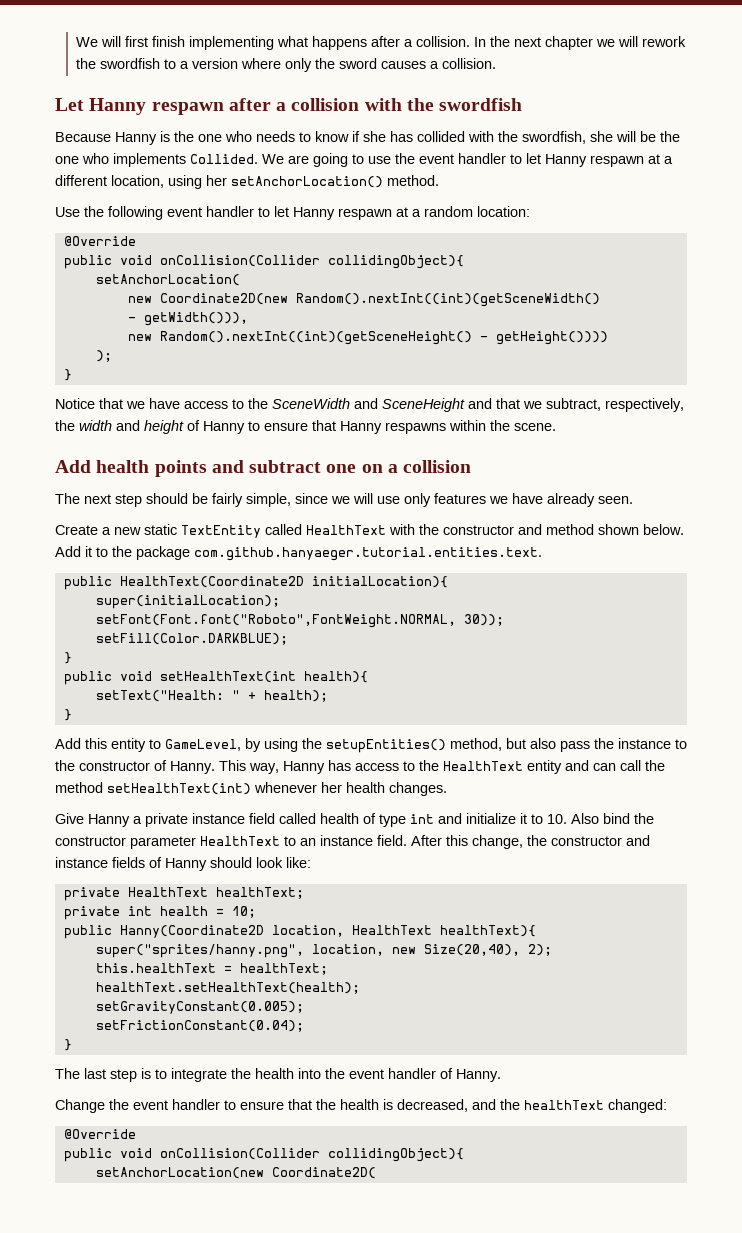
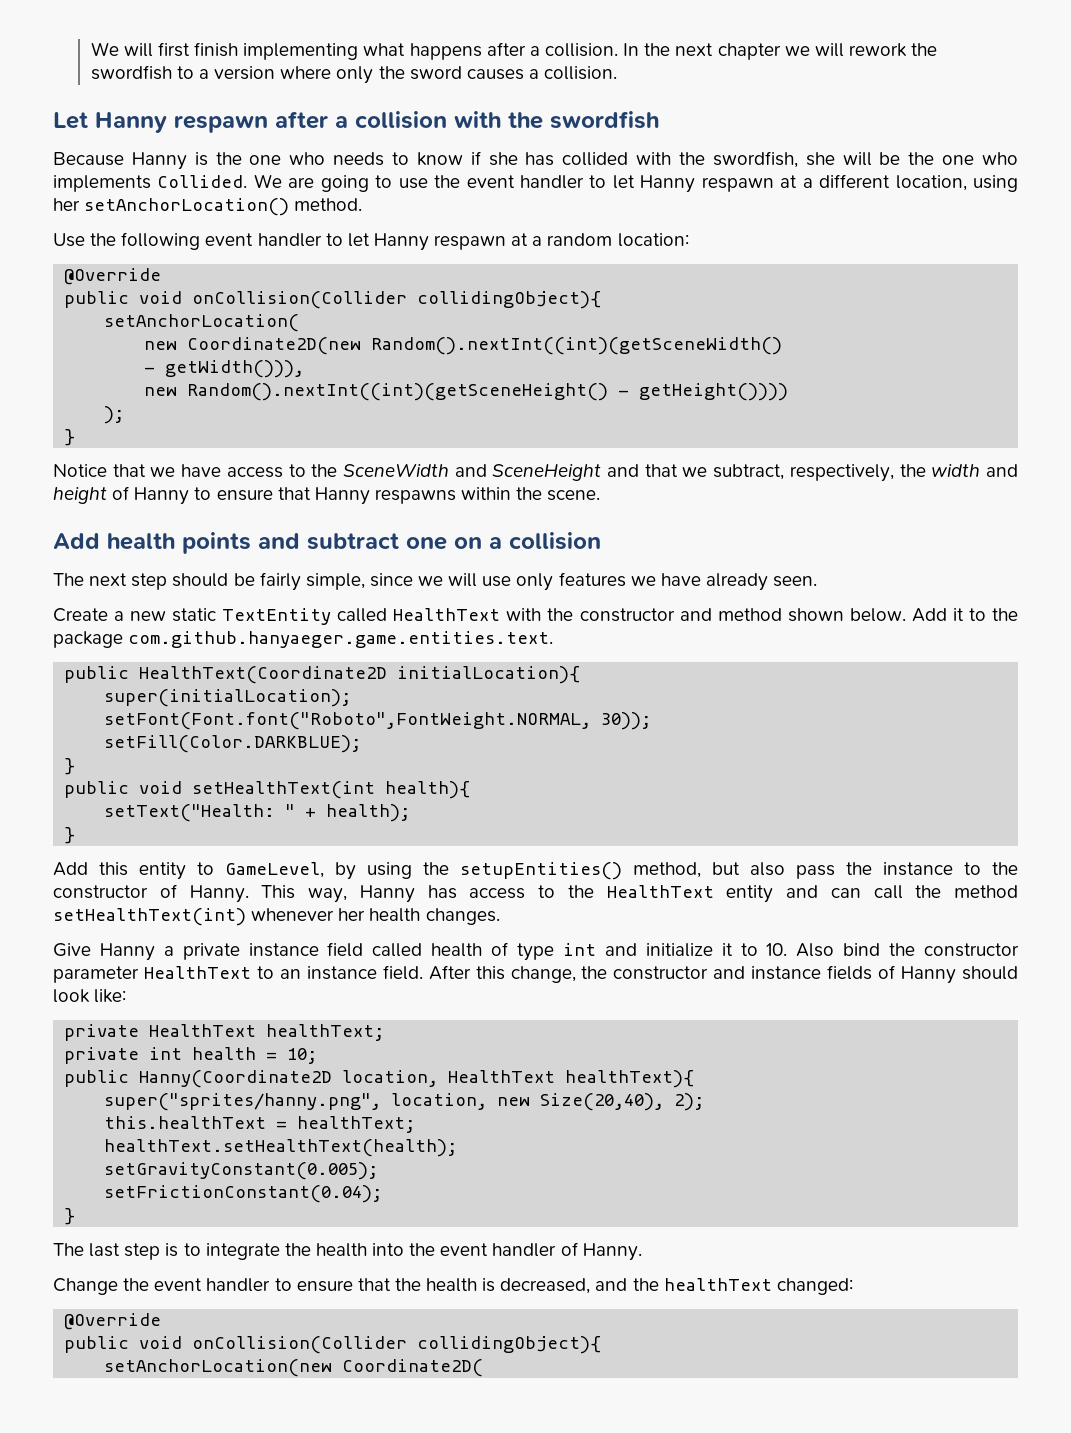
[194,547,542,561] com.github.hanyaeger.tutorial.entities.text. -> [128,631,554,648] com.github.hanyaeger.game.entities.text.

